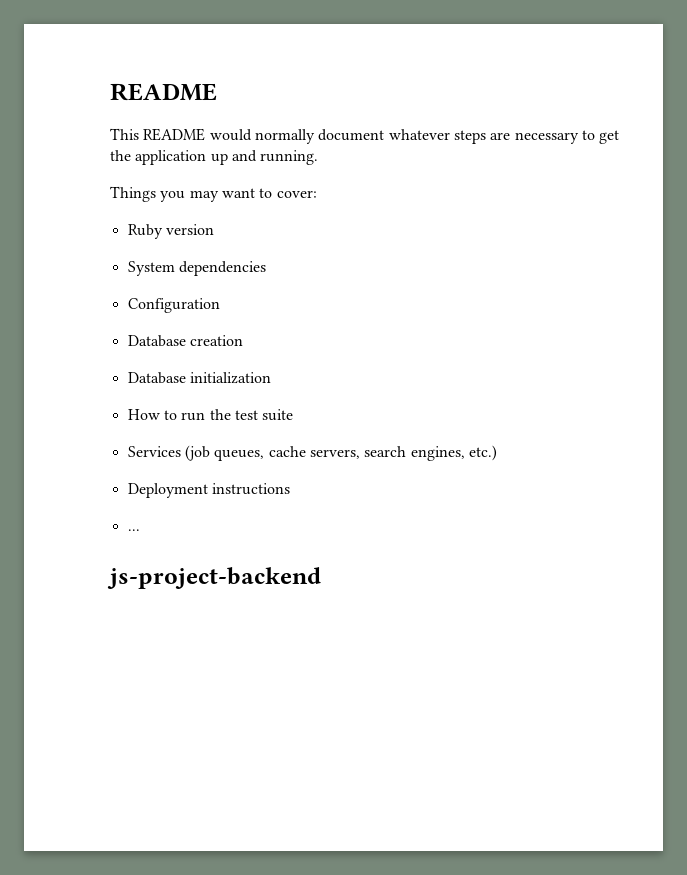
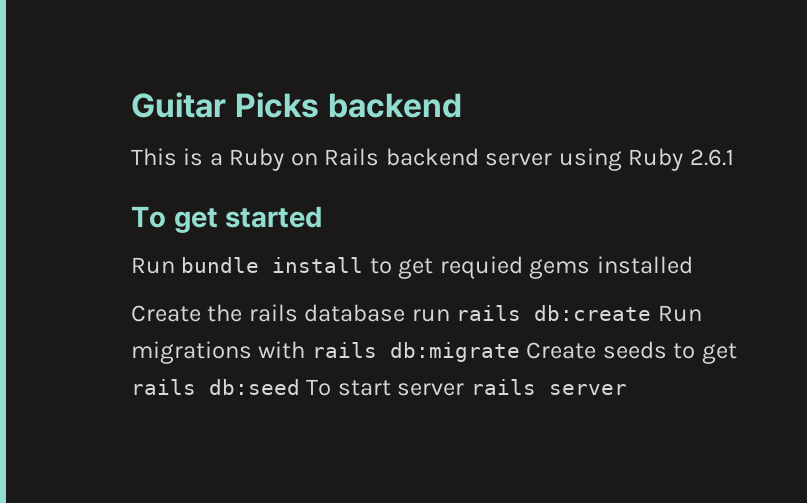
[110,83,217,101] [110,128,620,144] [110,150,319,165] [110,186,317,202] [127,224,214,239] [127,261,266,276] [127,298,220,313] [127,335,243,347] [127,372,271,384] [127,409,294,421] [127,445,497,461] [127,483,290,498] [127,529,140,531] [107,567,321,589] README // This README would normally document whatever steps are necessary to get the application up and running. // Things you may want to cover: // Ruby version // System dependencies // Configuration // Database creation // Database initialization // How to run the test suite // Services (job queues, cache servers, search engines, etc.) // Deployment instructions // ... // js-project-backend -> [131,92,462,118] [131,148,734,171] [131,206,323,233] [131,256,693,279] [131,304,702,322] [131,341,737,364] [131,379,627,396] Guitar Picks backend // This is a Ruby on Rails backend server using Ruby 2.6.1 // To get started // Run bundle install to get requied gems installed // Create the rails database run rails db:create Run migrations with rails db:migrate Create seeds to get rails db:seed To start server rails server

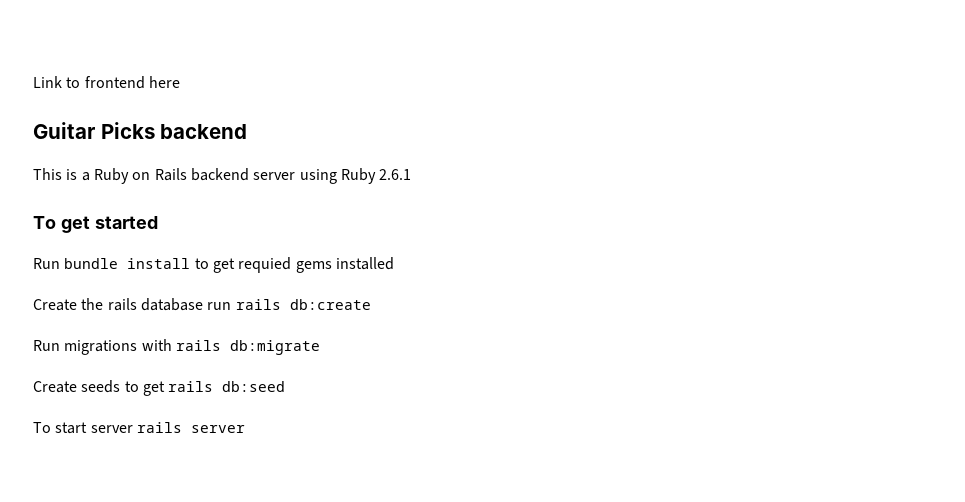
(131, 105) none -> [33,76,180,89] Link to frontend here //
(652, 313) none -> (371, 304) //
(520, 352) none -> (320, 347) //
(300, 387) none -> (286, 386) //

